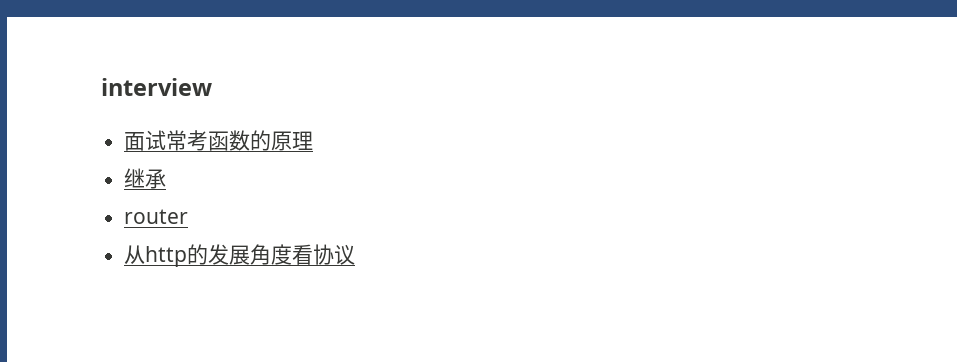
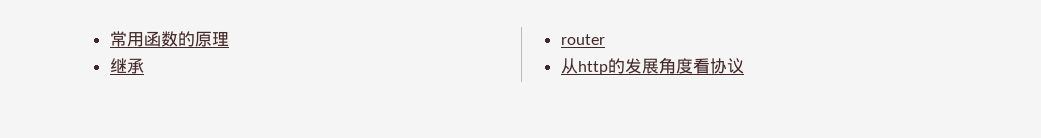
[101,78,212,96] [124,130,209,151] interview // 面试常考 -> [109,31,144,47] 常用

